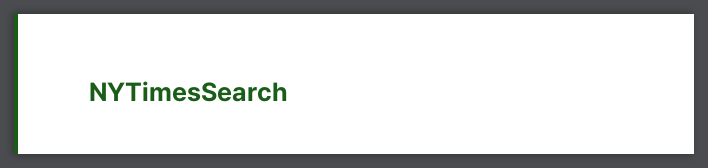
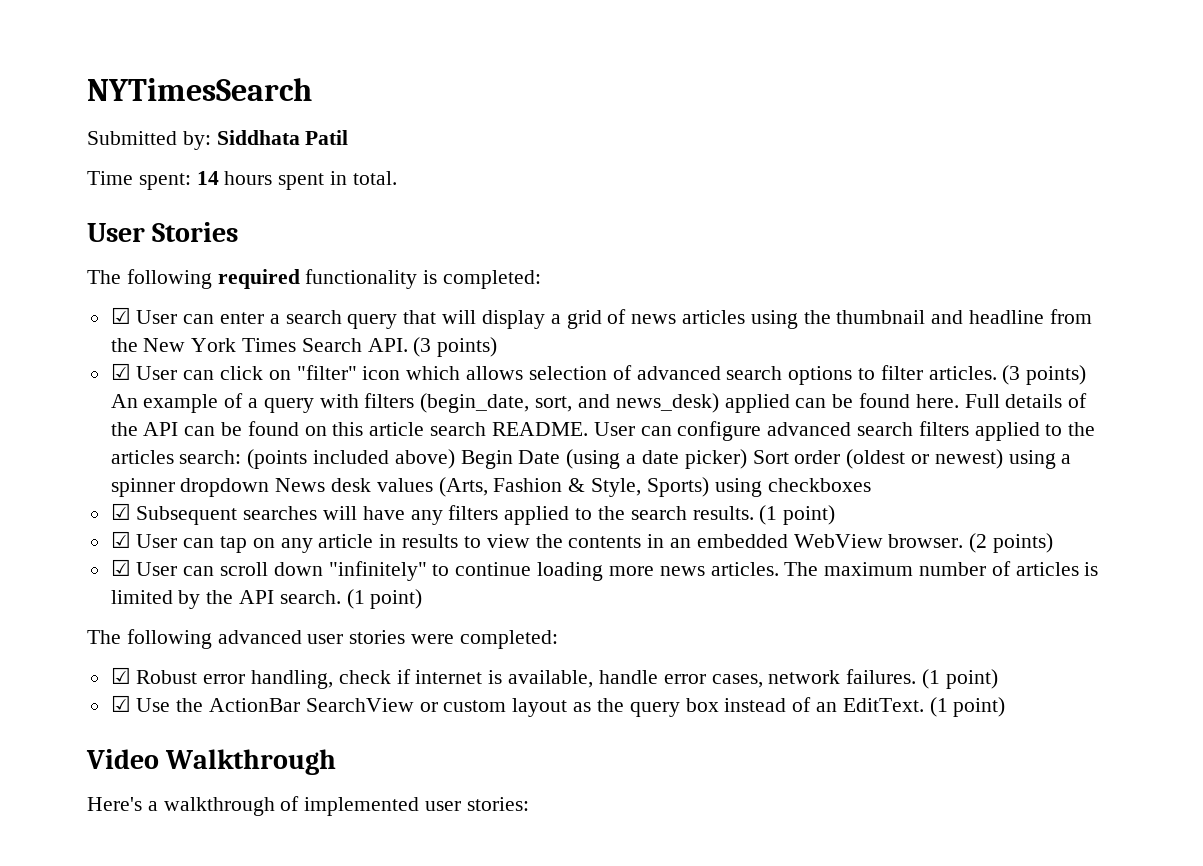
(288, 91) none -> [87,130,349,150] [87,171,397,190] [87,222,239,242] [87,269,542,289] [110,307,1092,329] [110,337,498,357] [110,363,1087,385] [110,393,1088,413] [110,421,1096,441] [110,449,1072,469] [110,477,871,497] [110,503,836,525] [110,531,1053,553] [110,559,1099,581] [110,589,423,609] [87,629,558,649] [110,667,998,689] [110,695,1006,717] [86,749,337,775] [87,796,529,816] // Submitted by: Siddhata Patil // Time spent: 14 hours spent in total. // User Stories // The following required functionality is completed: // ☑ User can enter a search query that will display a grid of news articles using the thumbnail and headline from the New York Times Search API. (3 points) // ☑ User can click on "filter" icon which allows selection of advanced search options to filter articles. (3 points) An example of a query with filters (begin_date, sort, and news_desk) applied can be found here. Full details of the API can be found on this article search README. User can configure advanced search filters applied to the articles search: (points included above) Begin Date (using a date picker) Sort order (oldest or newest) using a spinner dropdown News desk values (Arts, Fashion & Style, Sports) using checkboxes // ☑ Subsequent searches will have any filters applied to the search results. (1 point) // ☑ User can tap on any article in results to view the contents in an embedded WebView browser. (2 points) // ☑ User can scroll down "infinitely" to continue loading more news articles. The maximum number of articles is limited by the API search. (1 point) // The following advanced user stories were completed: // ☑ Robust error handling, check if internet is available, handle error cases, network failures. (1 point) // ☑ Use the ActionBar SearchView or custom layout as the query box instead of an EditText. (1 point) // Video Walkthrough // Here's a walkthrough of implemented user stories:

